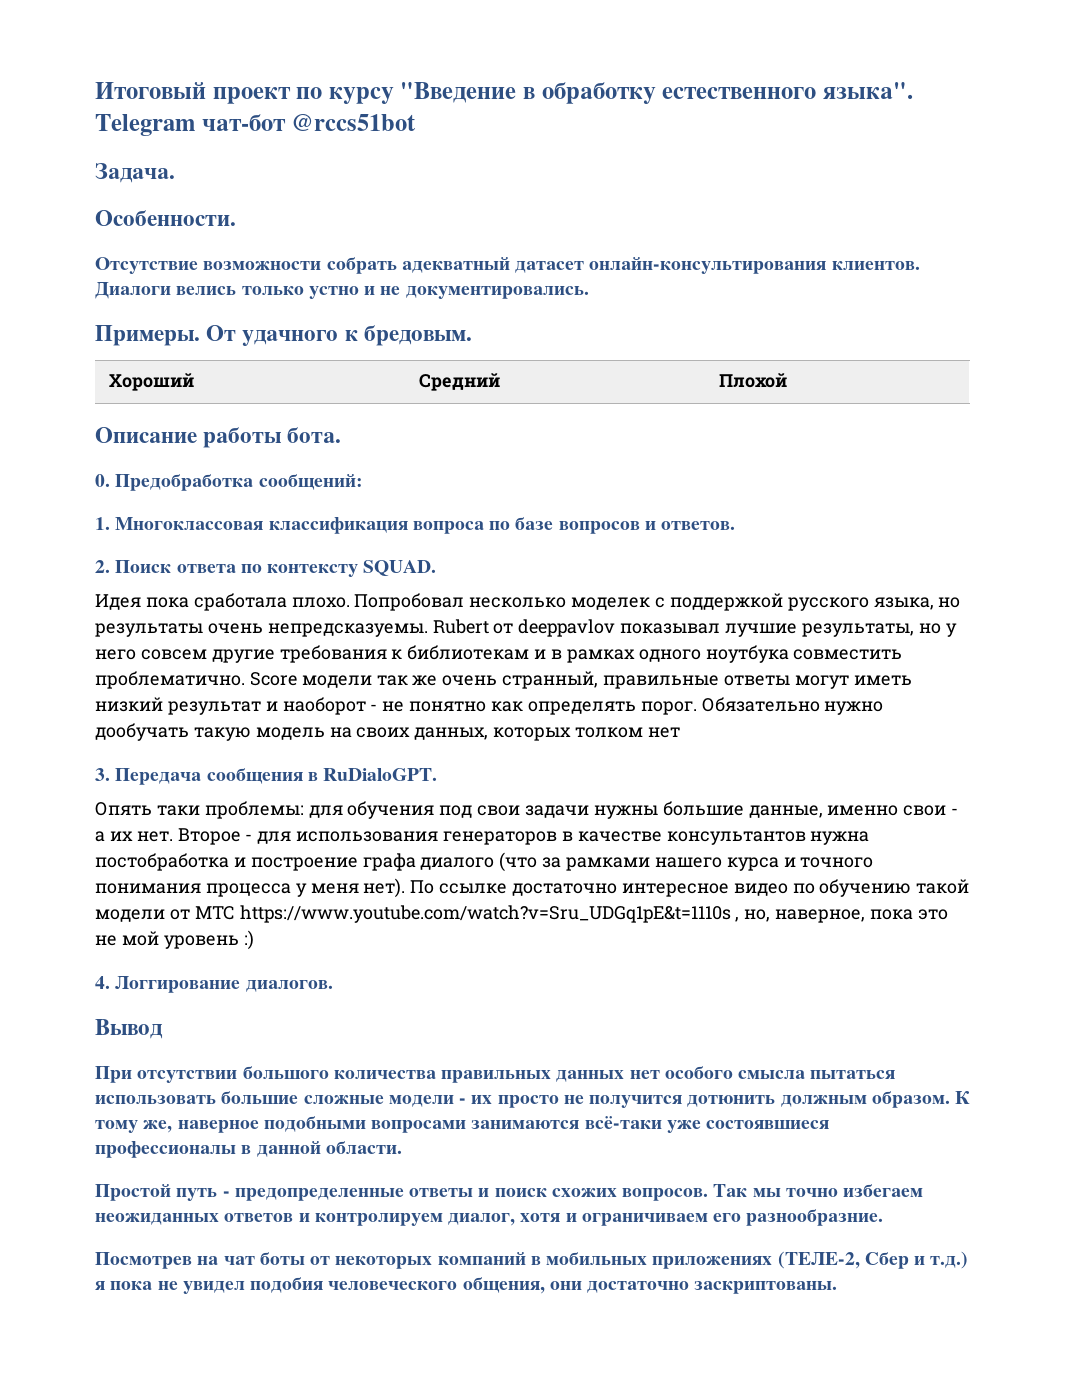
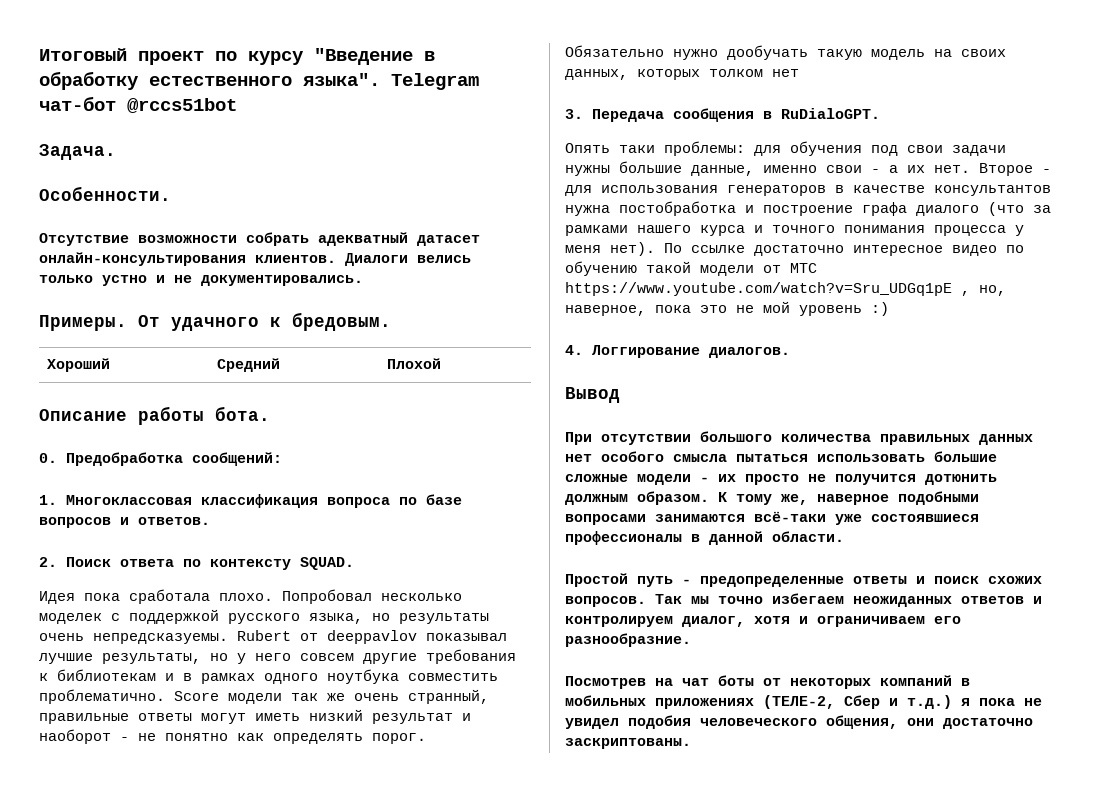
[239,905,731,923] https://www.youtube.com/watch?v=Sru_UDGq1pE&t=1110s -> [565,282,952,296] https://www.youtube.com/watch?v=Sru_UDGq1pE

